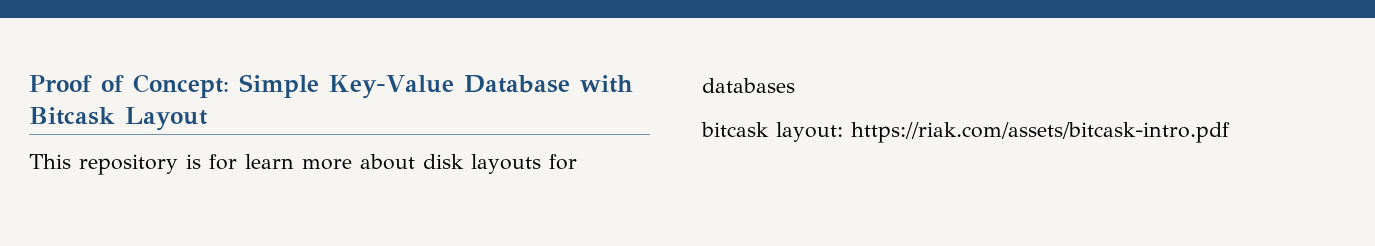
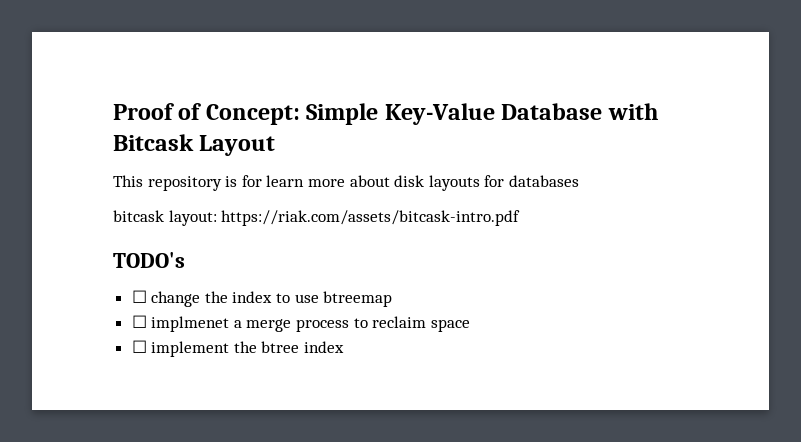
(1230, 132) none -> [113,252,185,268] [131,290,393,307] [131,315,470,332] [131,340,345,357] // TODO's // ☐ change the index to use btreemap // ☐ implmenet a merge process to reclaim space // ☐ implement the btree index

